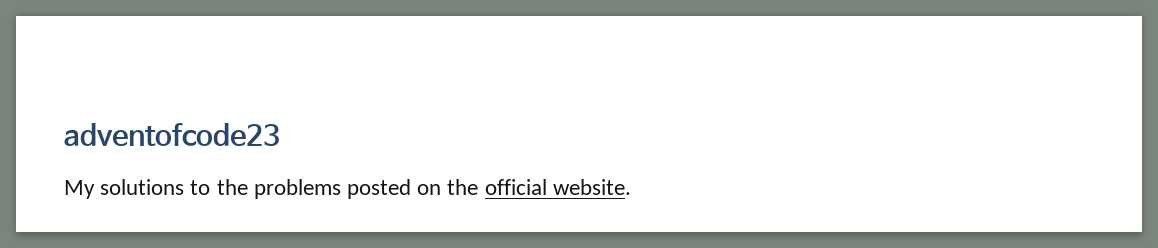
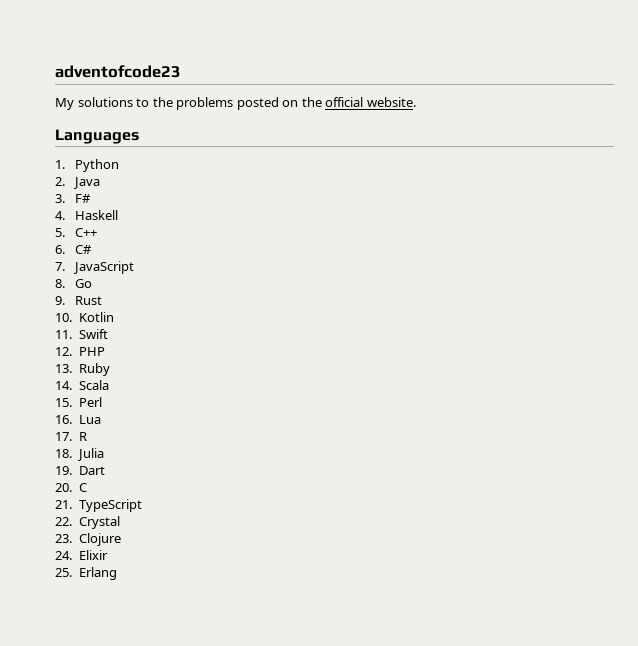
(631, 187) none -> [55,129,139,144] [55,159,120,172] [55,177,101,189] [55,194,92,203] [55,210,119,220] [55,228,98,237] [55,245,93,254] [55,261,135,274] [55,279,93,288] [55,296,103,305] [55,312,114,322] [55,329,108,339] [55,347,105,356] [55,363,110,376] [55,380,109,390] [55,397,102,407] [55,415,101,424] [55,432,87,441] [55,448,104,461] [55,466,105,475] [55,483,87,492] [55,499,142,512] [55,516,120,529] [55,533,121,546] [55,550,108,560] [55,567,117,580] // Languages // 1. Python // 2. Java // 3. F# // 4. Haskell // 5. C++ // 6. C# // 7. JavaScript // 8. Go // 9. Rust // 10. Kotlin // 11. Swift // 12. PHP // 13. Ruby // 14. Scala // 15. Perl // 16. Lua // 17. R // 18. Julia // 19. Dart // 20. C // 21. TypeScript // 22. Crystal // 23. Clojure // 24. Elixir // 25. Erlang

